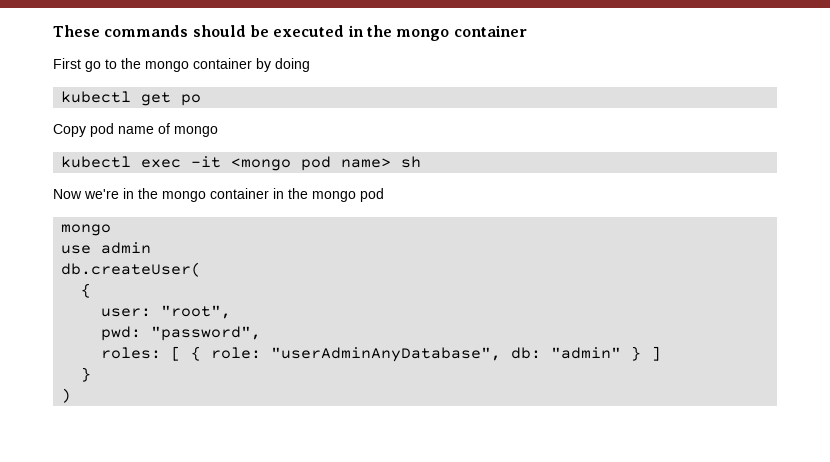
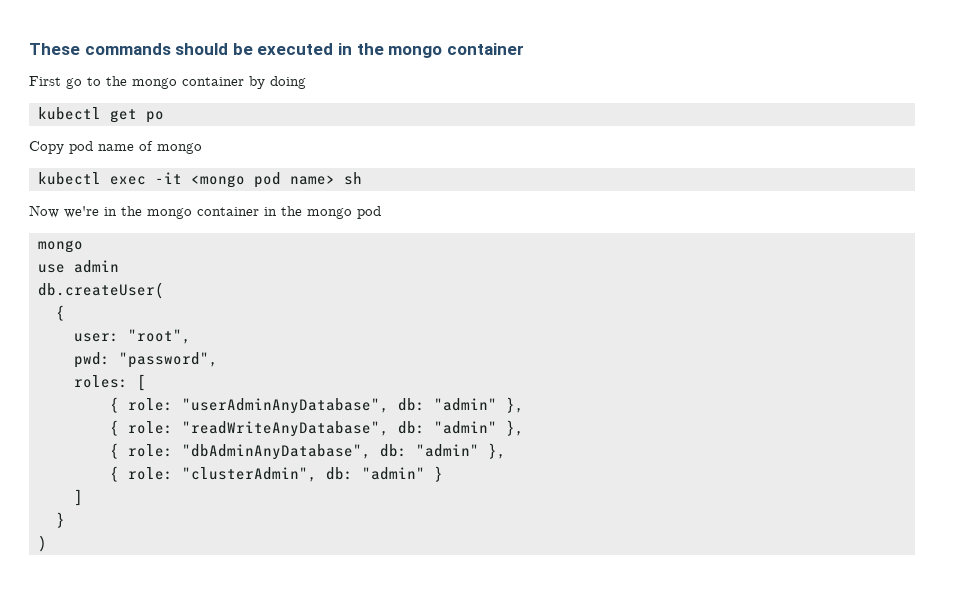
(182, 353) none -> (146, 382) //
[631,346,642,361] } -> [506,397,524,413] [110,420,524,437] [110,443,506,460] [110,466,443,482] }, // { role: "readWriteAnyDatabase", db: "admin" }, // { role: "dbAdminAnyDatabase", db: "admin" }, // { role: "clusterAdmin", db: "admin" } //

